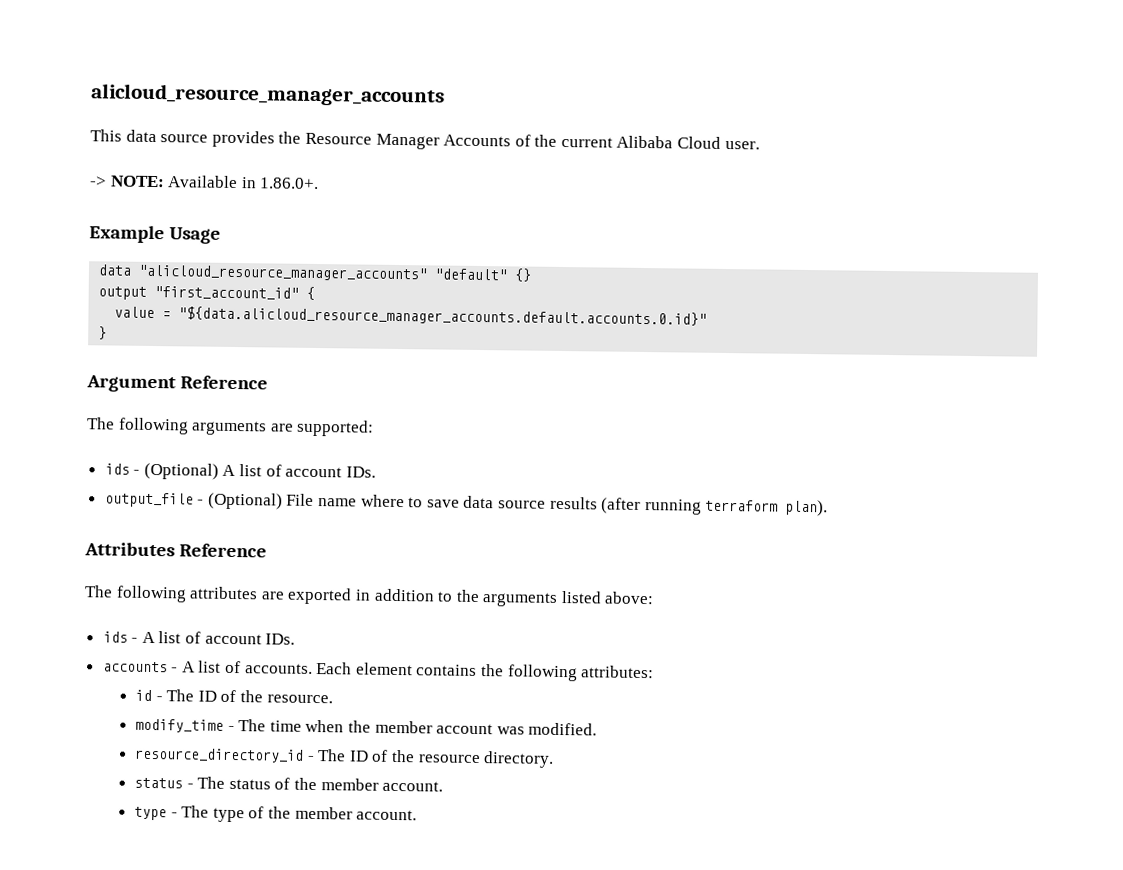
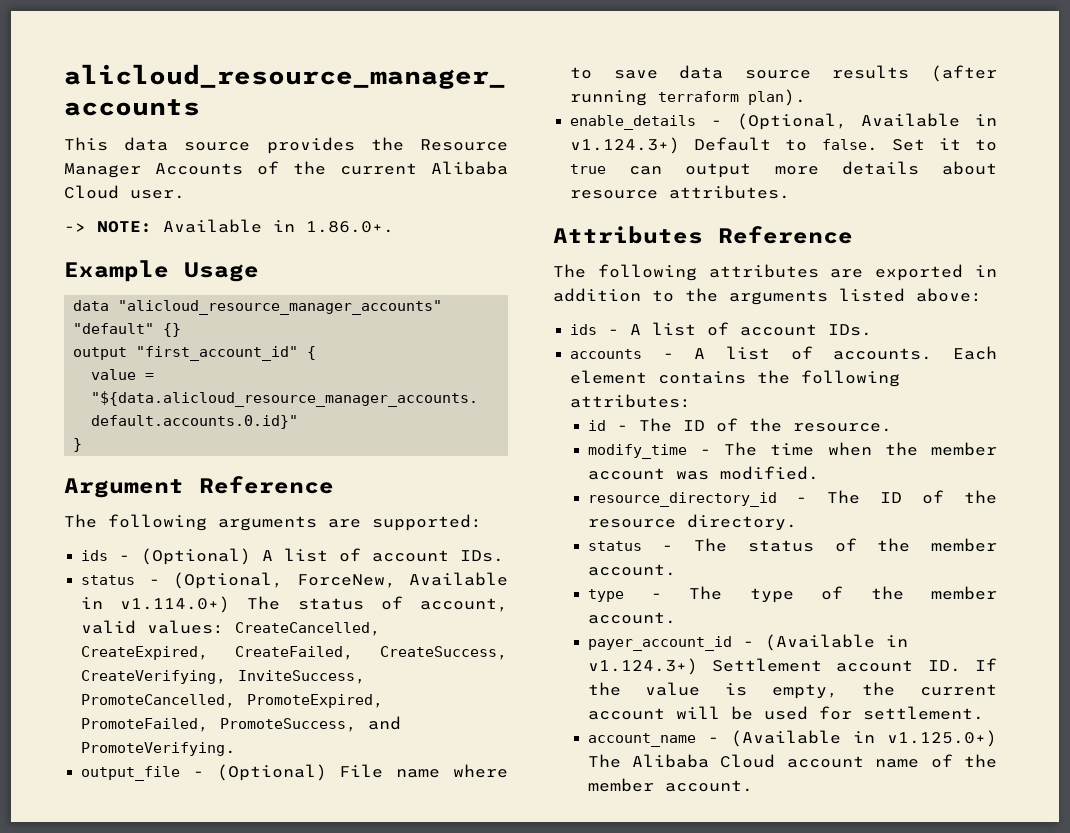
(376, 472) none -> [81,572,508,589] [81,596,508,613] [81,620,382,636] [81,646,508,660] [81,670,367,684] [81,694,385,708] [81,716,402,732] [81,742,237,756] // status - (Optional, ForceNew, Available in v1.114.0+) The status of account, valid values: CreateCancelled, CreateExpired, CreateFailed, CreateSuccess, CreateVerifying, InviteSuccess, PromoteCancelled, PromoteExpired, PromoteFailed, PromoteSuccess, and PromoteVerifying.
(829, 508) none -> [570,113,997,130] [570,137,997,154] [570,161,997,178] [570,185,791,199] // enable_details - (Optional, Available in v1.124.3+) Default to false. Set it to true can output more details about resource attributes.
(418, 815) none -> [587,634,908,651] [587,658,997,675] [587,682,997,699] [587,706,984,720] [587,730,997,747] [587,754,997,768] [587,778,753,792] // payer_account_id - (Available in v1.124.3+) Settlement account ID. If the value is empty, the current account will be used for settlement. // account_name - (Available in v1.125.0+) The Alibaba Cloud account name of the member account.

